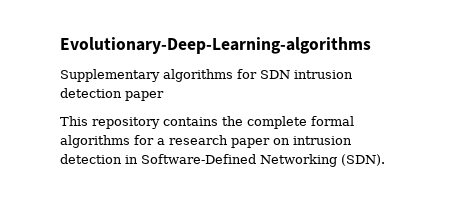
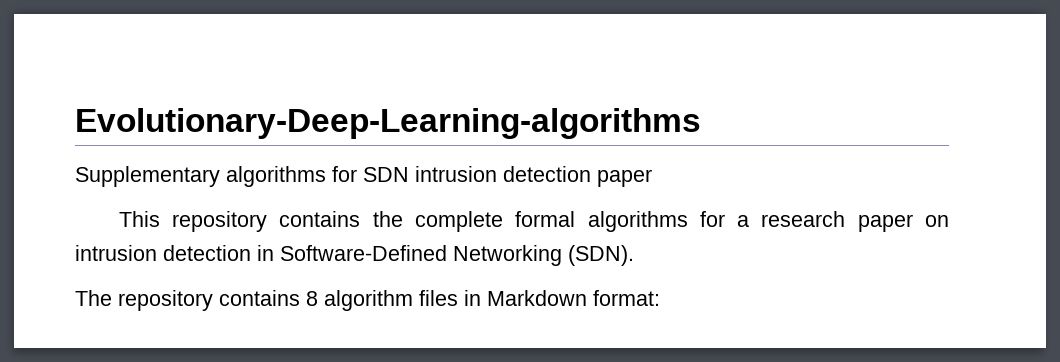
(385, 160) none -> [75,290,660,311] // The repository contains 8 algorithm files in Markdown format:

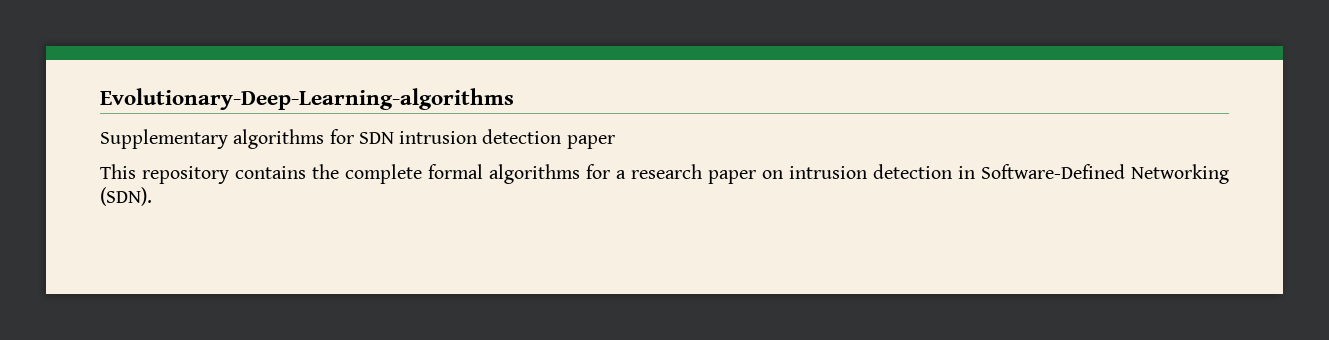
[75,290,660,311] // The repository contains 8 algorithm files in Markdown format: -> (152, 196) none

